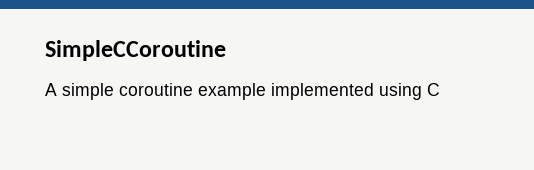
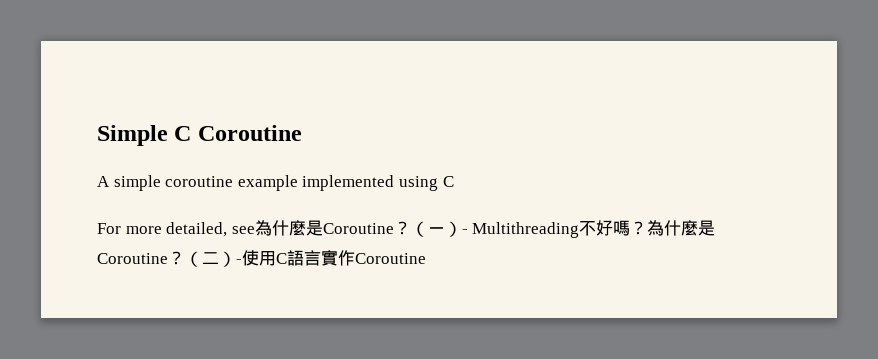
[45,40,226,61] SimpleCCoroutine -> [97,125,302,146] Simple C Coroutine
(440, 89) none -> [97,220,716,238] [97,250,426,267] // For more detailed, see為什麼是Coroutine？（ㄧ）- Multithreading不好嗎？為什麼是Coroutine？（二）-使用C語言實作Coroutine

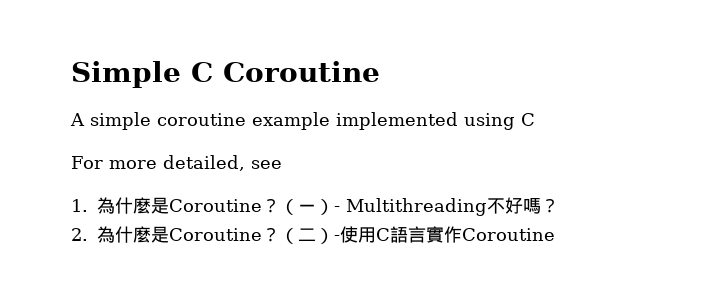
(255, 230) none -> [71,199,88,212] // 1.
(648, 228) none -> [71,228,88,241] // 2.

